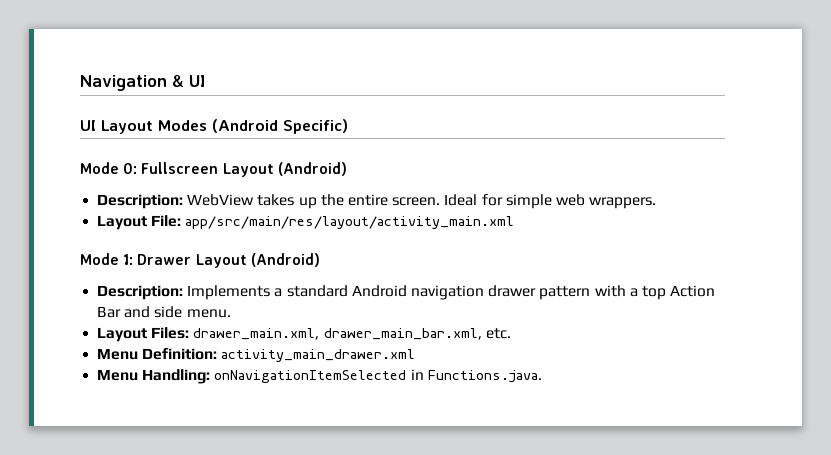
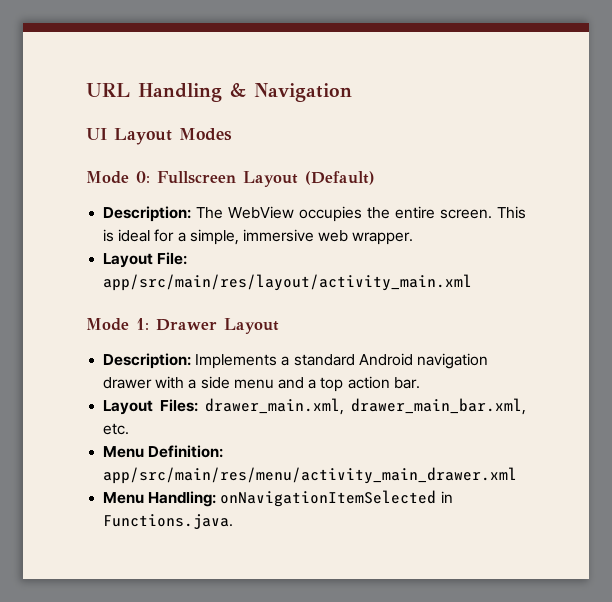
(80, 83) none -> [86,83,246,102] URL Handling &
[172,75,205,87] & UI -> (352, 92) none
[212,119,348,134] (Android Specific) -> (232, 134) none
[277,162,347,176] [97,194,657,209] (Android) // Description: WebView takes up the entire screen. Ideal for simple web wrappers. -> [305,171,375,185] [103,206,526,222] [103,229,414,245] (Default) // Description: The WebView occupies the entire screen. This is ideal for a simple, immersive web wrapper.
[250,253,320,267] (Android) -> (279, 326) none
[539,286,591,300] pattern -> (153, 383) none
[641,285,716,300] [97,306,231,318] top Action Bar and side menu. -> [200,376,420,392] side menu and a top action bar.
[221,349,416,362] activity_main_drawer.xml -> [103,467,518,484] app/src/main/res/menu/activity_main_drawer.xml

